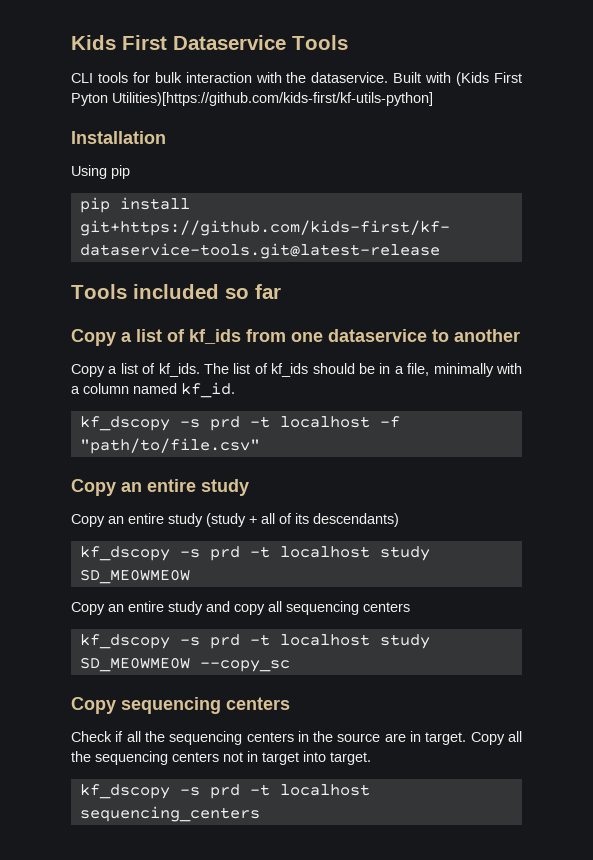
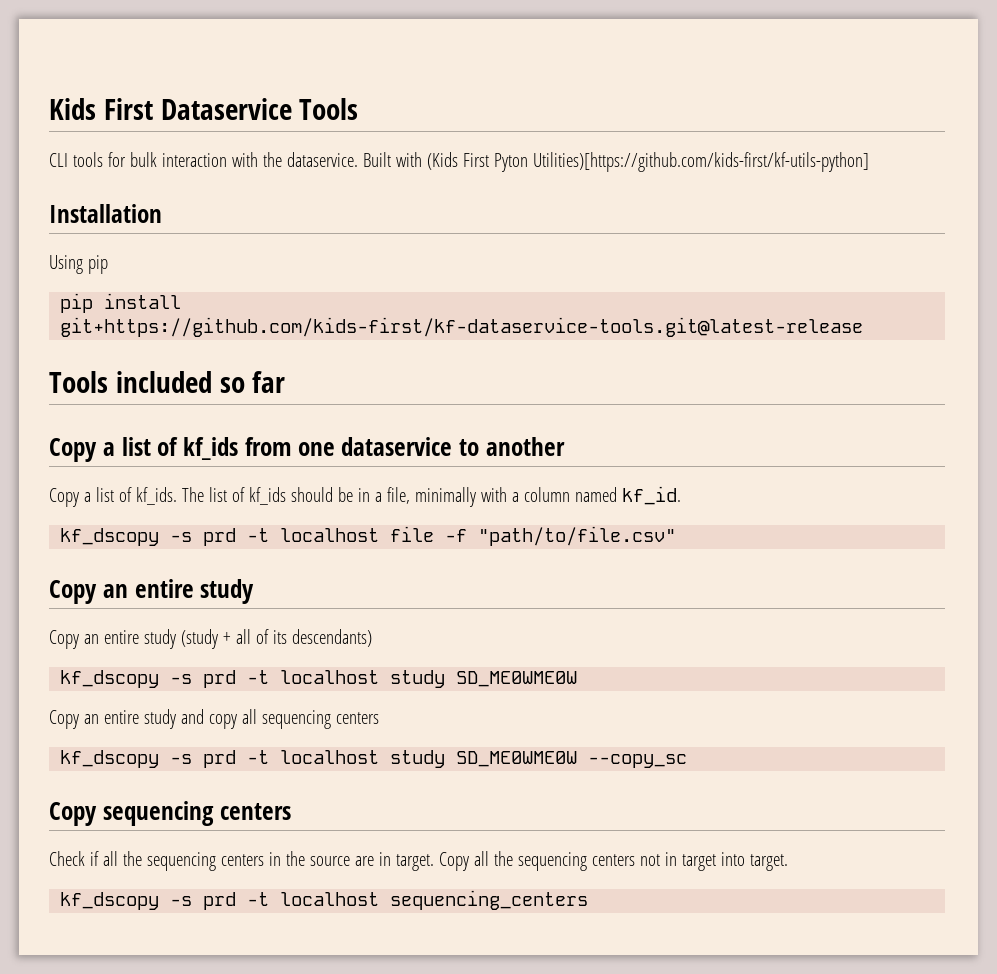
(370, 422) none -> [390,526,435,542] file

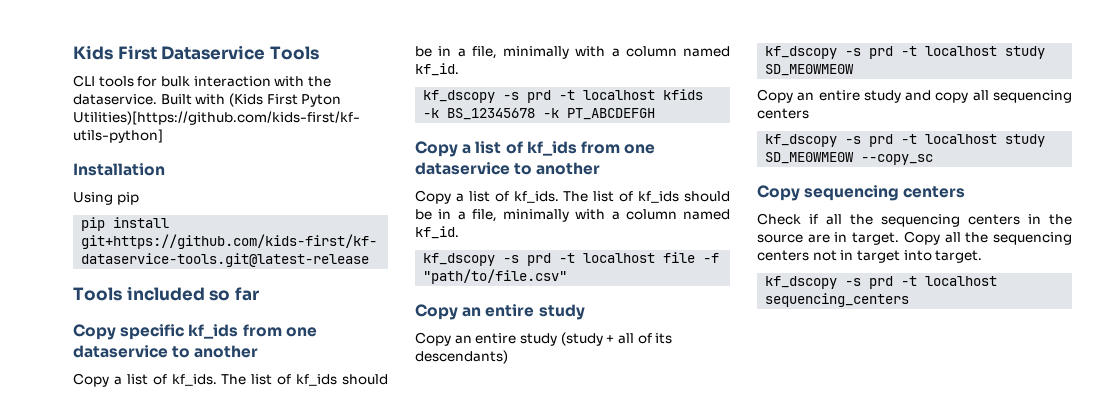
(286, 382) none -> [73,324,317,340] [73,345,259,358] [73,373,388,387] [415,46,730,59] [415,63,459,76] [423,89,704,103] [423,108,656,120] // Copy specific kf_ids from one dataservice to another // Copy a list of kf_ids. The list of kf_ids should be in a file, minimally with a column named kf_id. // kf_dscopy -s prd -t localhost kfids -k BS_12345678 -k PT_ABCDEFGH

